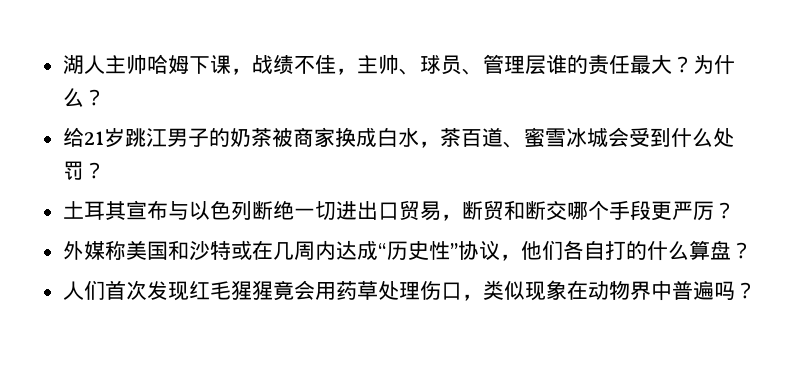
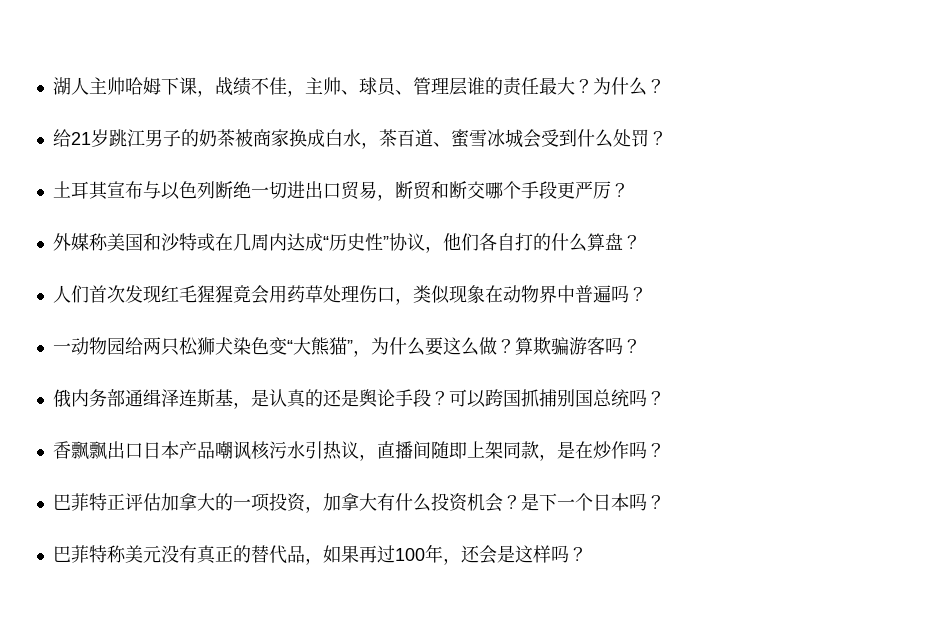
(756, 290) none -> [52,337,641,357] [52,389,665,409] [52,441,665,461] [52,493,665,513] [52,544,587,565] // 一动物园给两只松狮犬染色变“大熊猫”，为什么要这么做？算欺骗游客吗？ // 俄内务部通缉泽连斯基，是认真的还是舆论手段？可以跨国抓捕别国总统吗？ // 香飘飘出口日本产品嘲讽核污水引热议，直播间随即上架同款，是在炒作吗？ // 巴菲特正评估加拿大的一项投资，加拿大有什么投资机会？是下一个日本吗？ // 巴菲特称美元没有真正的替代品，如果再过100年，还会是这样吗？

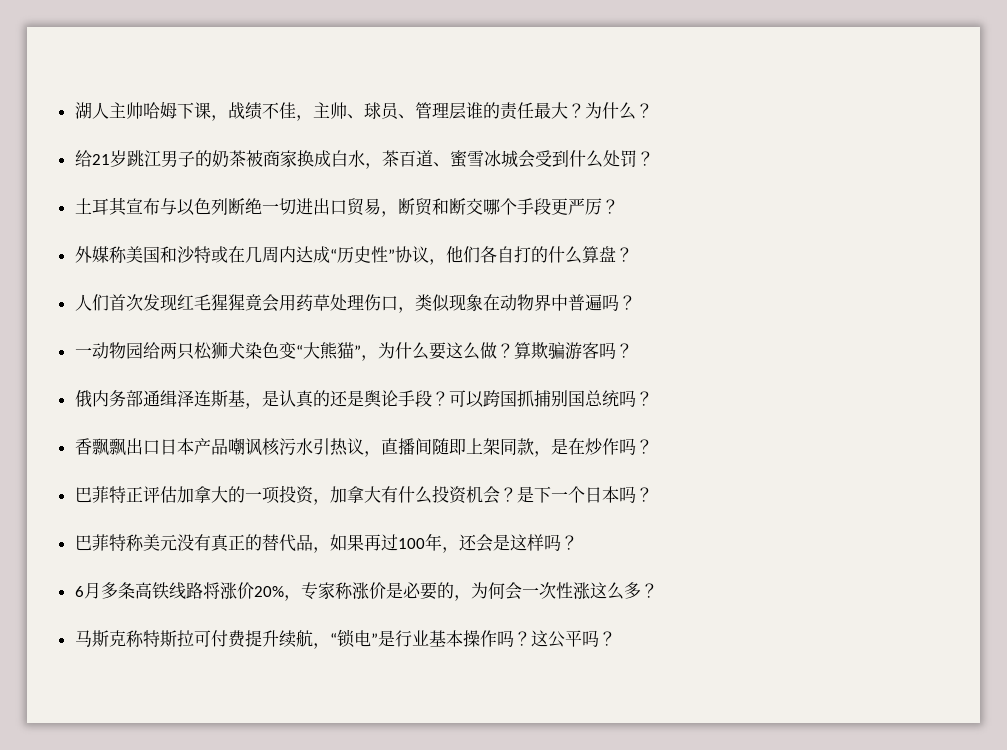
(587, 554) none -> [74,582,658,601] [74,629,616,649] // 6月多条高铁线路将涨价20%，专家称涨价是必要的，为何会一次性涨这么多？ // 马斯克称特斯拉可付费提升续航，“锁电”是行业基本操作吗？这公平吗？

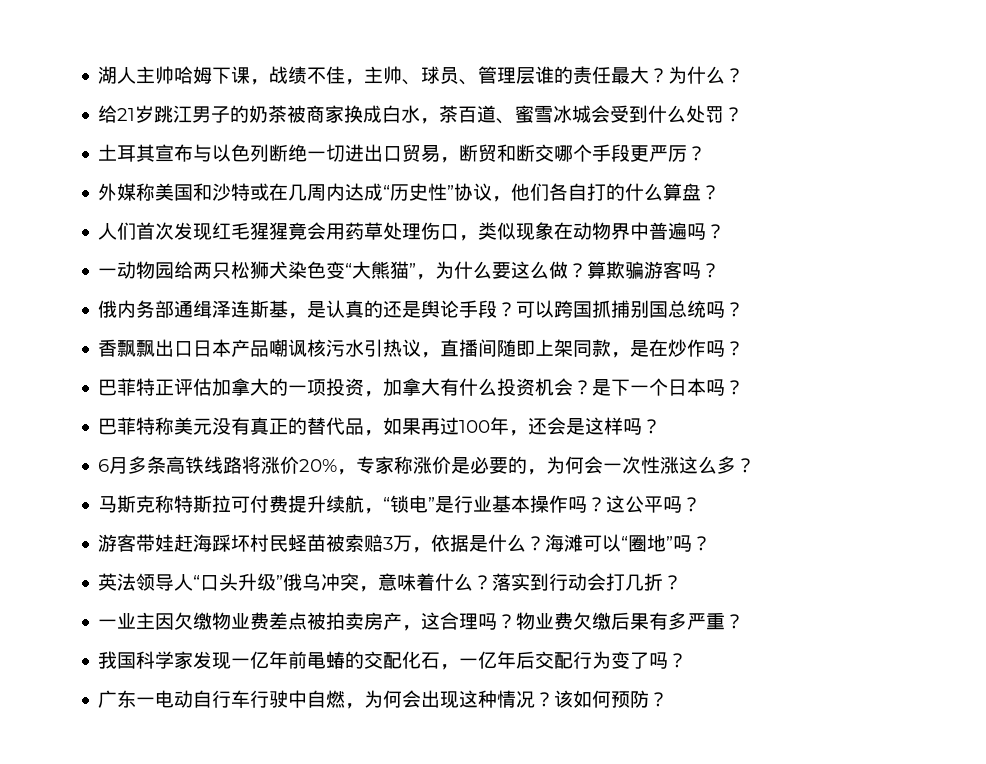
(616, 638) none -> [98,534,712,553] [98,573,683,592] [98,612,745,631] [98,651,688,670] [98,690,669,709] // 游客带娃赶海踩坏村民蛏苗被索赔3万，依据是什么？海滩可以“圈地”吗？ // 英法领导人“口头升级”俄乌冲突，意味着什么？落实到行动会打几折？ // 一业主因欠缴物业费差点被拍卖房产，这合理吗？物业费欠缴后果有多严重？ // 我国科学家发现一亿年前黾蝽的交配化石，一亿年后交配行为变了吗？ // 广东一电动自行车行驶中自燃，为何会出现这种情况？该如何预防？

